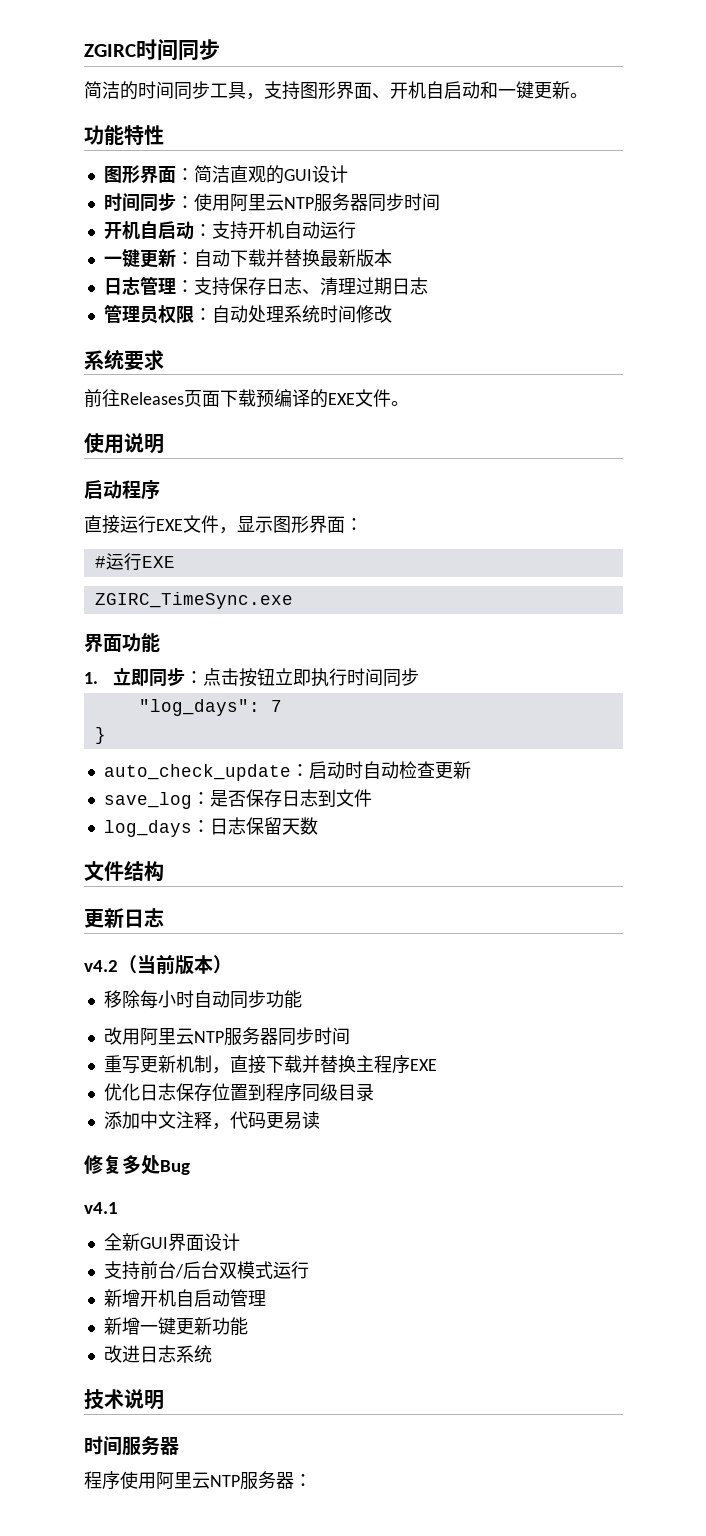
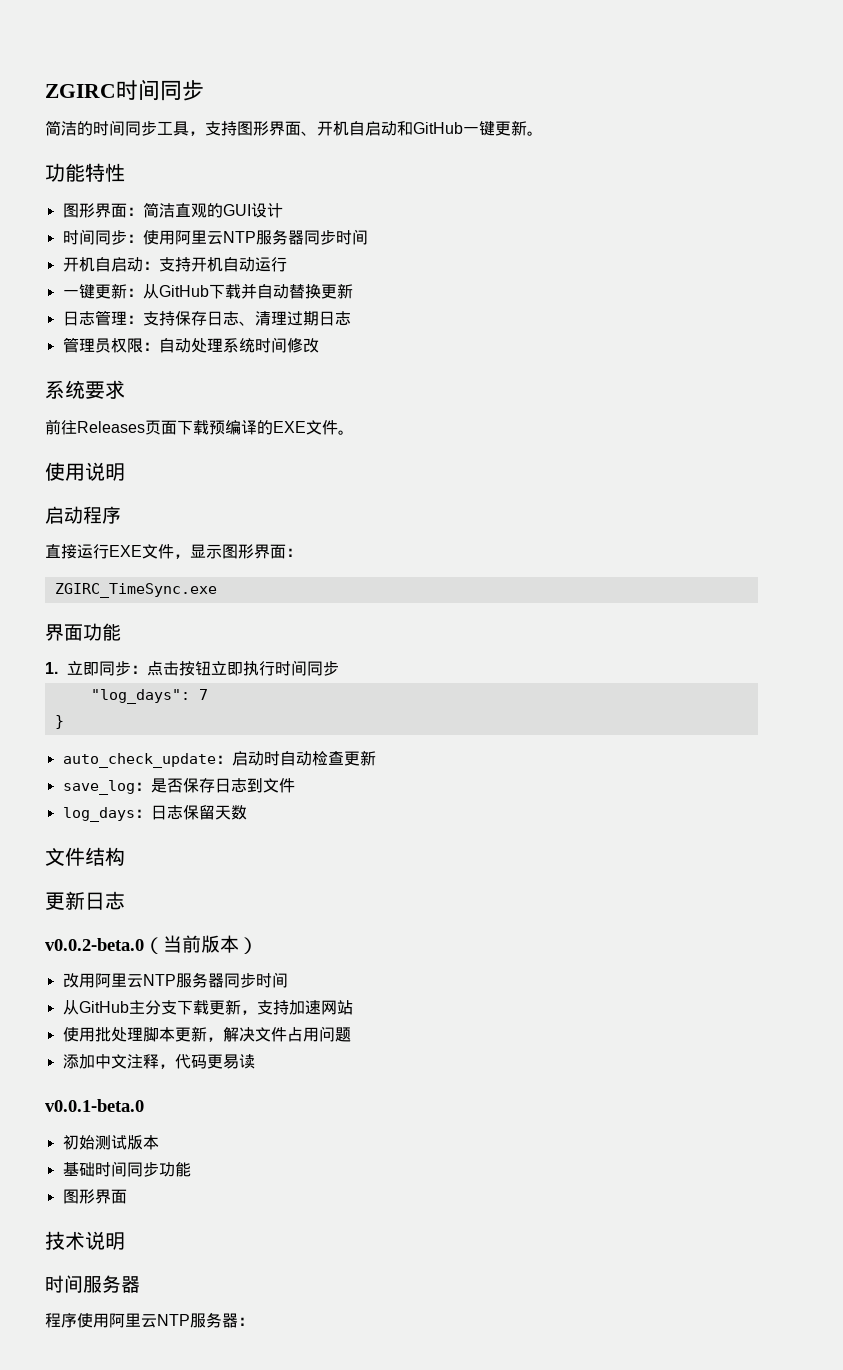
(498, 90) none -> [413,122,463,134] GitHub
[193,249,392,267] 自动下载并替换最新版本 -> [142,283,353,299] 从GitHub下载并自动替换更新
[94,553,175,571] // #运行EXE -> (302, 552) none
[84,960,118,972] v4.2 -> [45,938,144,951] v0.0.2-beta.0
[103,990,302,1009] // 移除每小时自动同步功能 -> (258, 945) none
[103,1055,437,1074] [103,1083,374,1102] 重写更新机制，直接下载并替换主程序EXE // 优化日志保存位置到程序同级目录 -> [62,999,353,1015] [62,1026,351,1042] 从GitHub主分支下载更新，支持加速网站 // 使用批处理脚本更新，解决文件占用问题
[84,1155,190,1175] [84,1202,118,1214] [103,1233,240,1251] [103,1261,309,1280] [103,1289,266,1307] [103,1317,248,1336] [103,1345,212,1363] 修复多处Bug // v4.1 // 全新GUI界面设计 // 支持前台/后台双模式运行 // 新增开机自启动管理 // 新增一键更新功能 // 改进日志系统 -> [45,1099,144,1112] [62,1135,159,1150] [62,1161,191,1177] [62,1189,127,1204] v0.0.1-beta.0 // 初始测试版本 // 基础时间同步功能 // 图形界面

